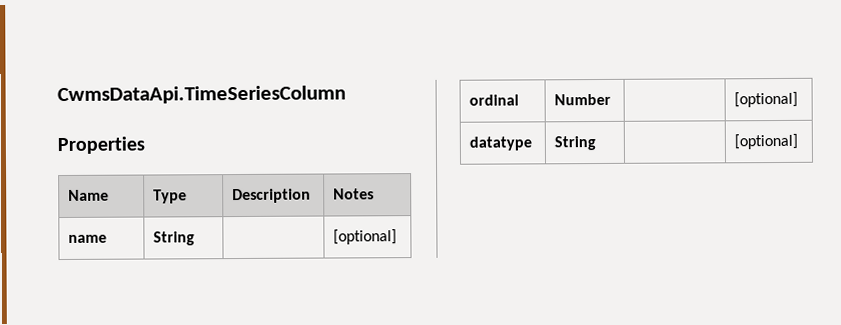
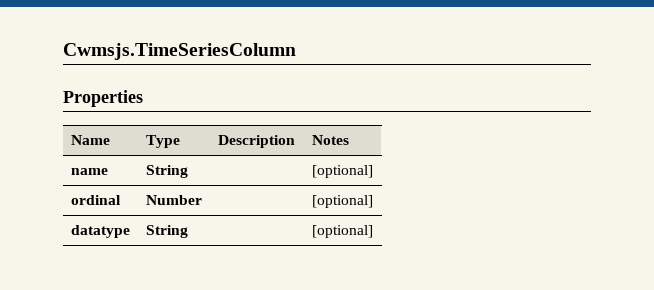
[57,85,346,105] CwmsDataApi.TimeSeriesColumn -> [63,43,296,60] Cwmsjs.TimeSeriesColumn

